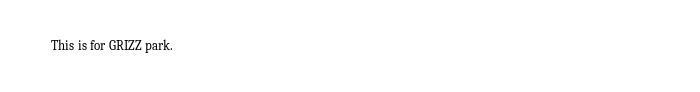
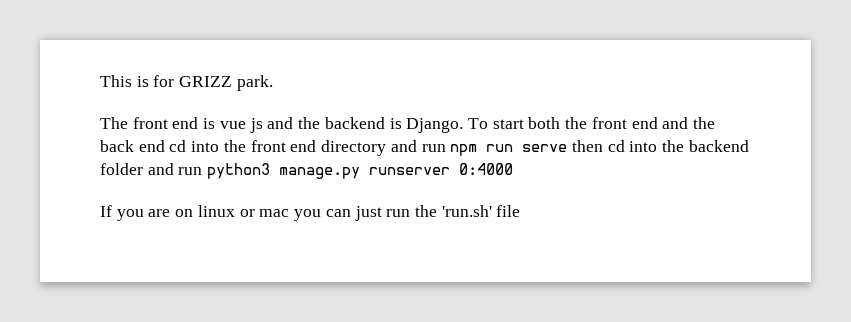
(174, 46) none -> [100,117,716,133] [100,140,749,156] [100,163,514,179] [100,205,521,221] // The front end is vue js and the backend is Django. To start both the front end and the back end cd into the front end directory and run npm run serve then cd into the backend folder and run python3 manage.py runserver 0:4000 // If you are on linux or mac you can just run the 'run.sh' file

